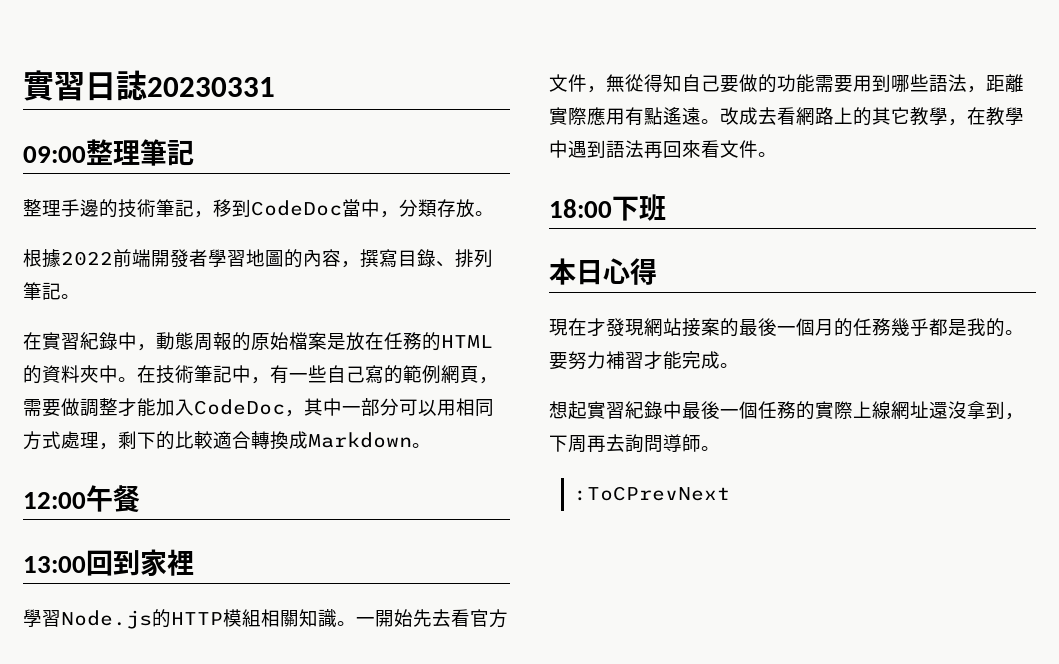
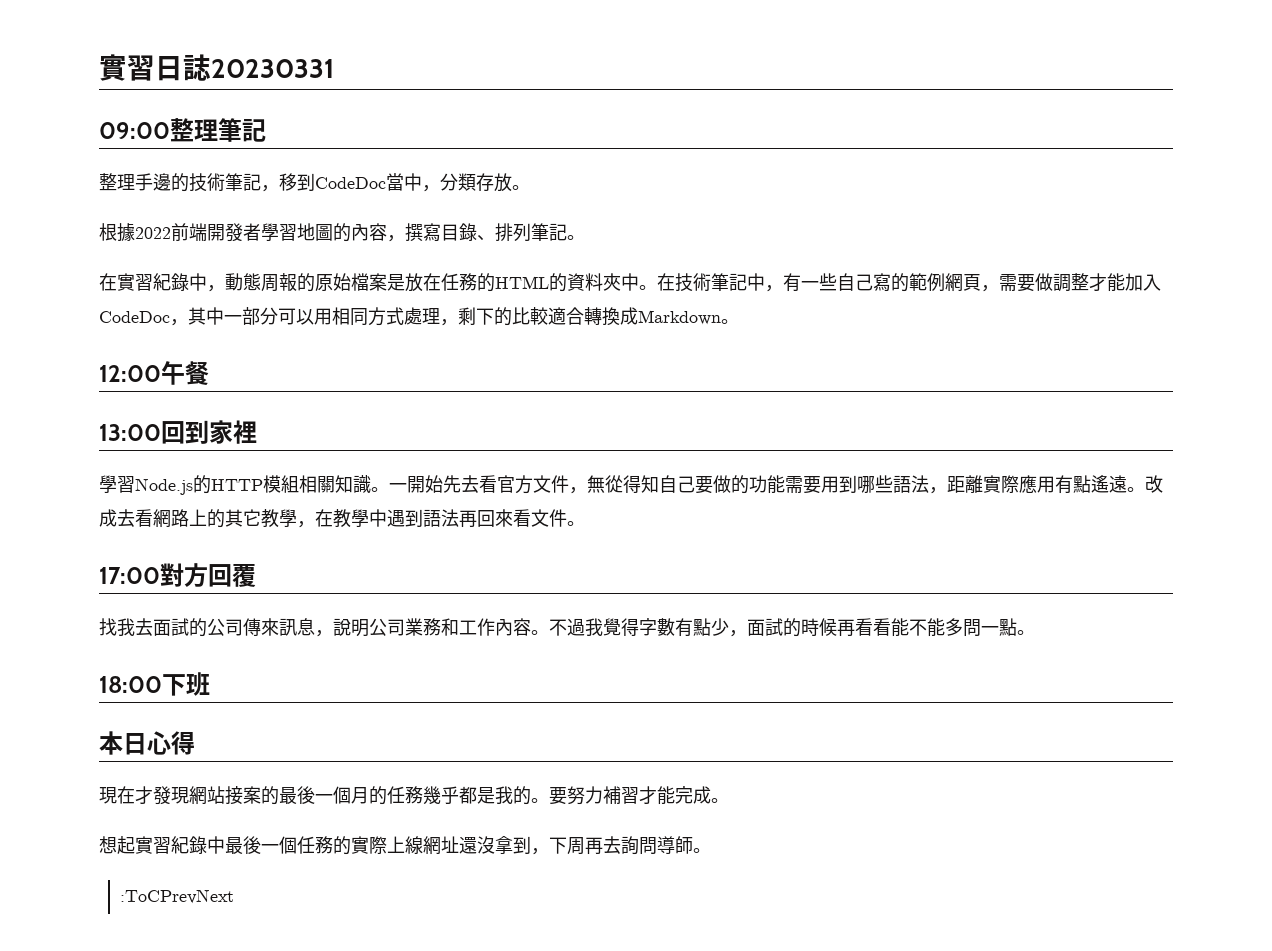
(777, 154) none -> [99,563,256,587] [99,618,1035,637] // 17:00對方回覆 // 找我去面試的公司傳來訊息，說明公司業務和工作內容。不過我覺得字數有點少，面試的時候再看看能不能多問一點。

